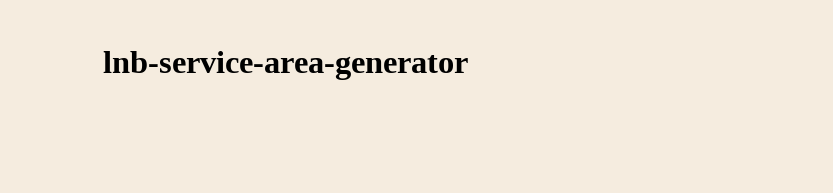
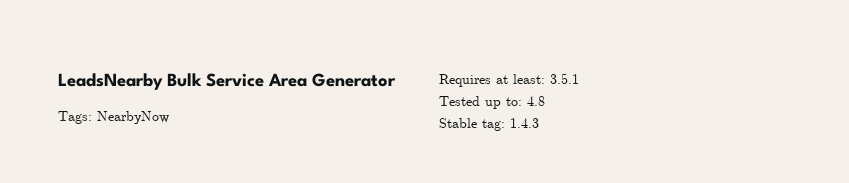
[103,51,468,80] lnb-service-area-generator -> [58,73,396,90] [58,111,169,124] [439,73,579,87] [439,96,545,109] [439,118,539,131] LeadsNearby Bulk Service Area Generator // Tags: NearbyNow // Requires at least: 3.5.1 // Tested up to: 4.8 // Stable tag: 1.4.3

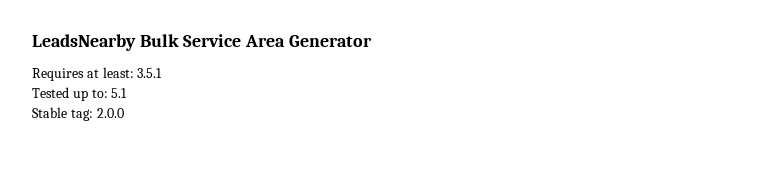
[58,111,169,124] // Tags: NearbyNow -> (372, 41) none
[527,96,545,106] 4.8 -> [111,88,128,98] 5.1
[510,118,539,128] 1.4.3 -> [96,108,124,118] 2.0.0

